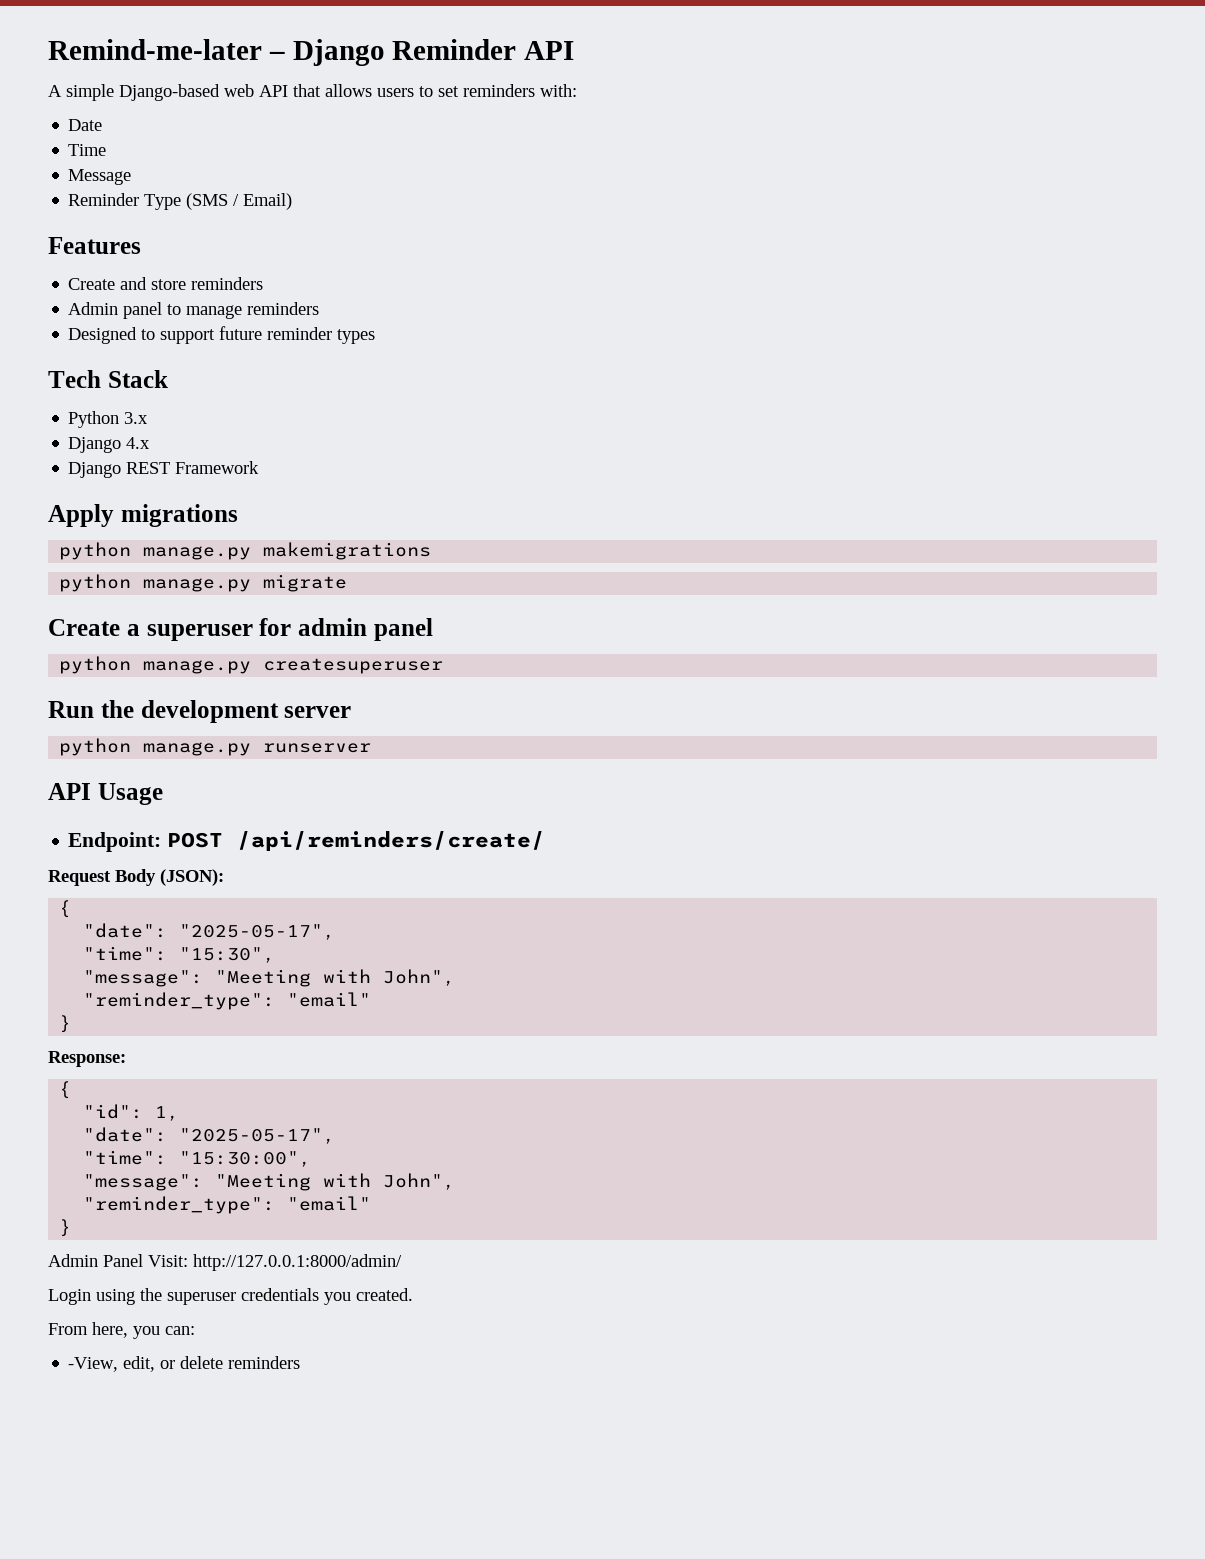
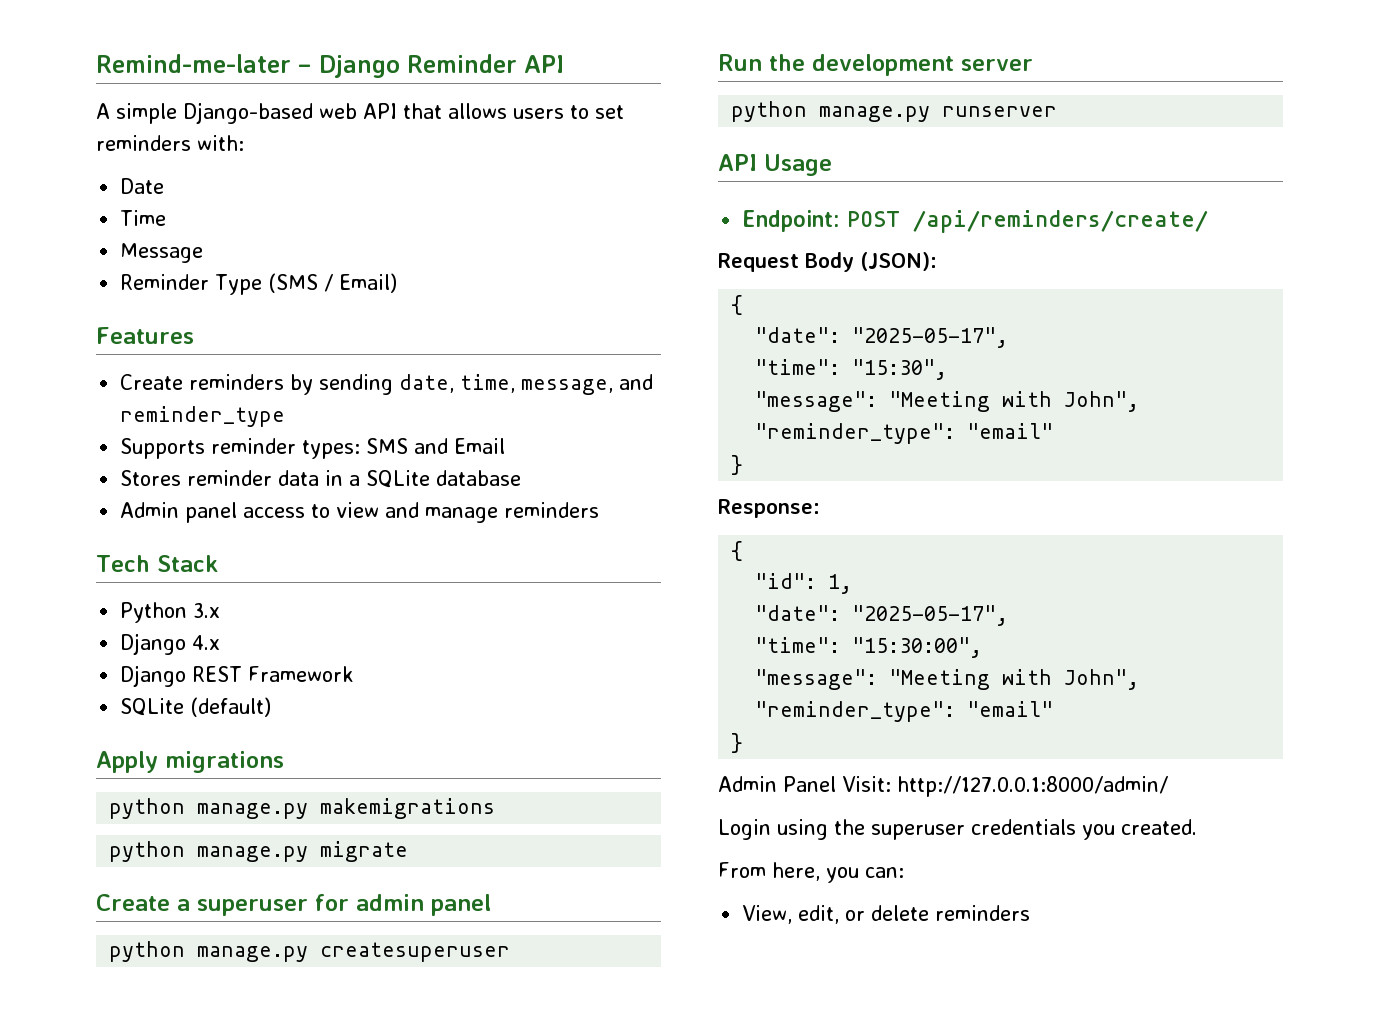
[120,277,264,290] [68,302,320,319] [68,326,376,344] and store reminders // Admin panel to manage reminders // Designed to support future reminder types -> [189,374,654,395] [120,406,286,427] [120,438,506,459] [120,470,522,488] [120,502,600,523] reminders by sending date, time, message, and reminder_type // Supports reminder types: SMS and Email // Stores reminder data in a SQLite database // Admin panel access to view and manage reminders
(260, 467) none -> [120,697,272,717] // SQLite (default)
[68,1357,119,1372] -View, -> [742,905,793,924] View,

